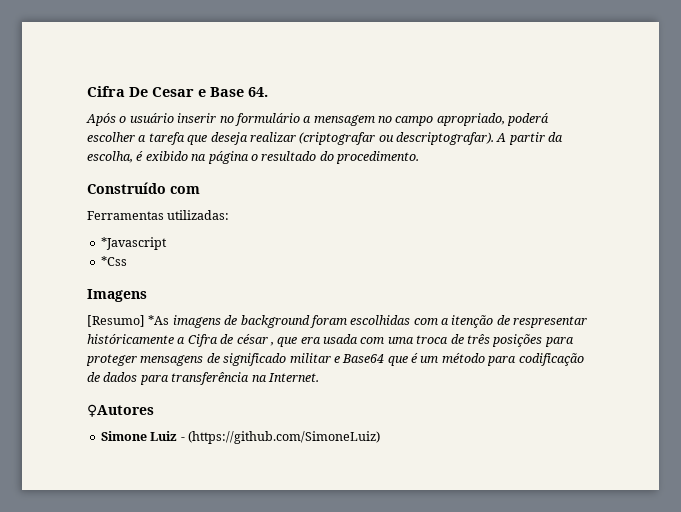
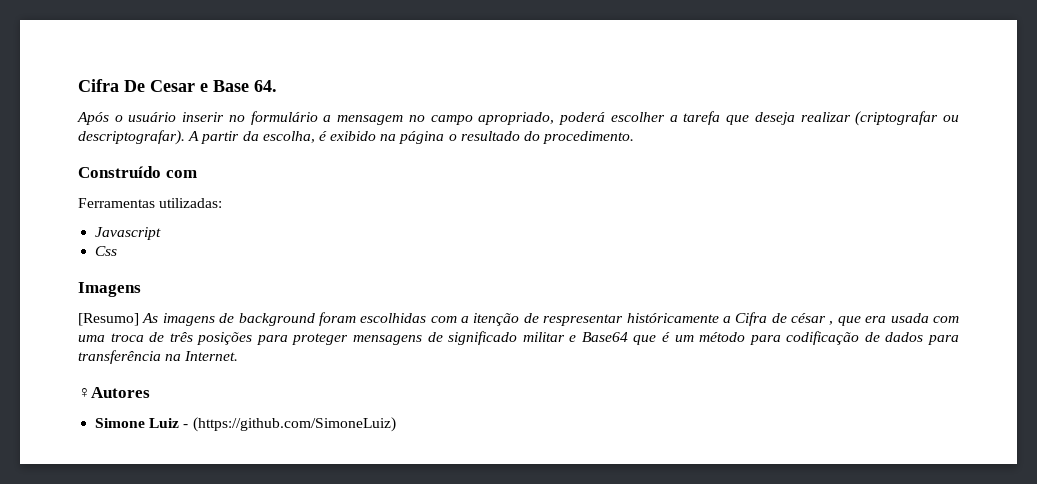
[100,237,167,250] [100,256,127,266] *Javascript // *Css -> [95,227,162,240] [95,246,118,256] Javascript // Css
[148,315,170,325] *As -> [142,313,159,323] As

